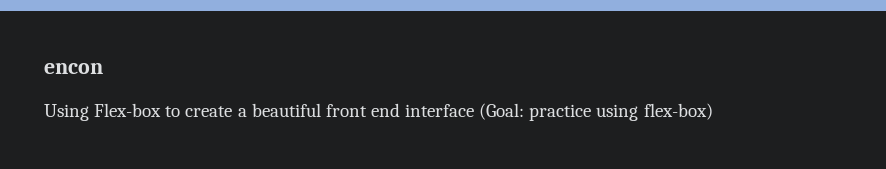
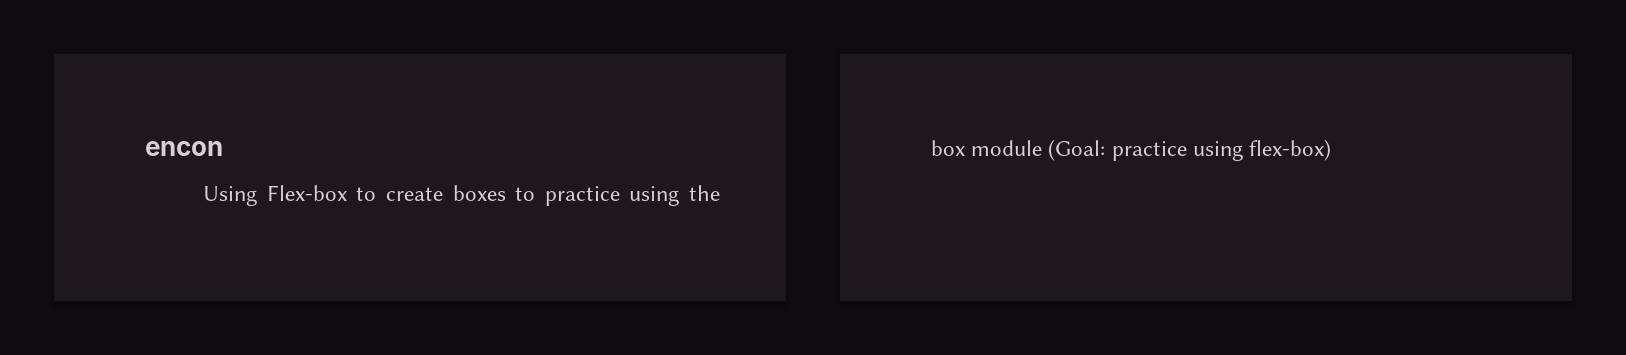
[237,103,475,117] a beautiful front end interface -> [452,185,721,206] [931,140,1043,156] boxes to practice using the box module

